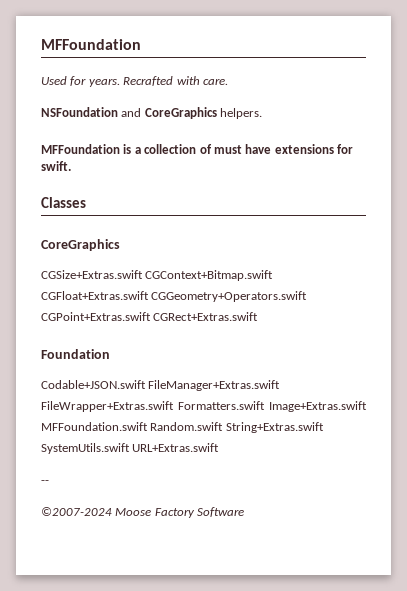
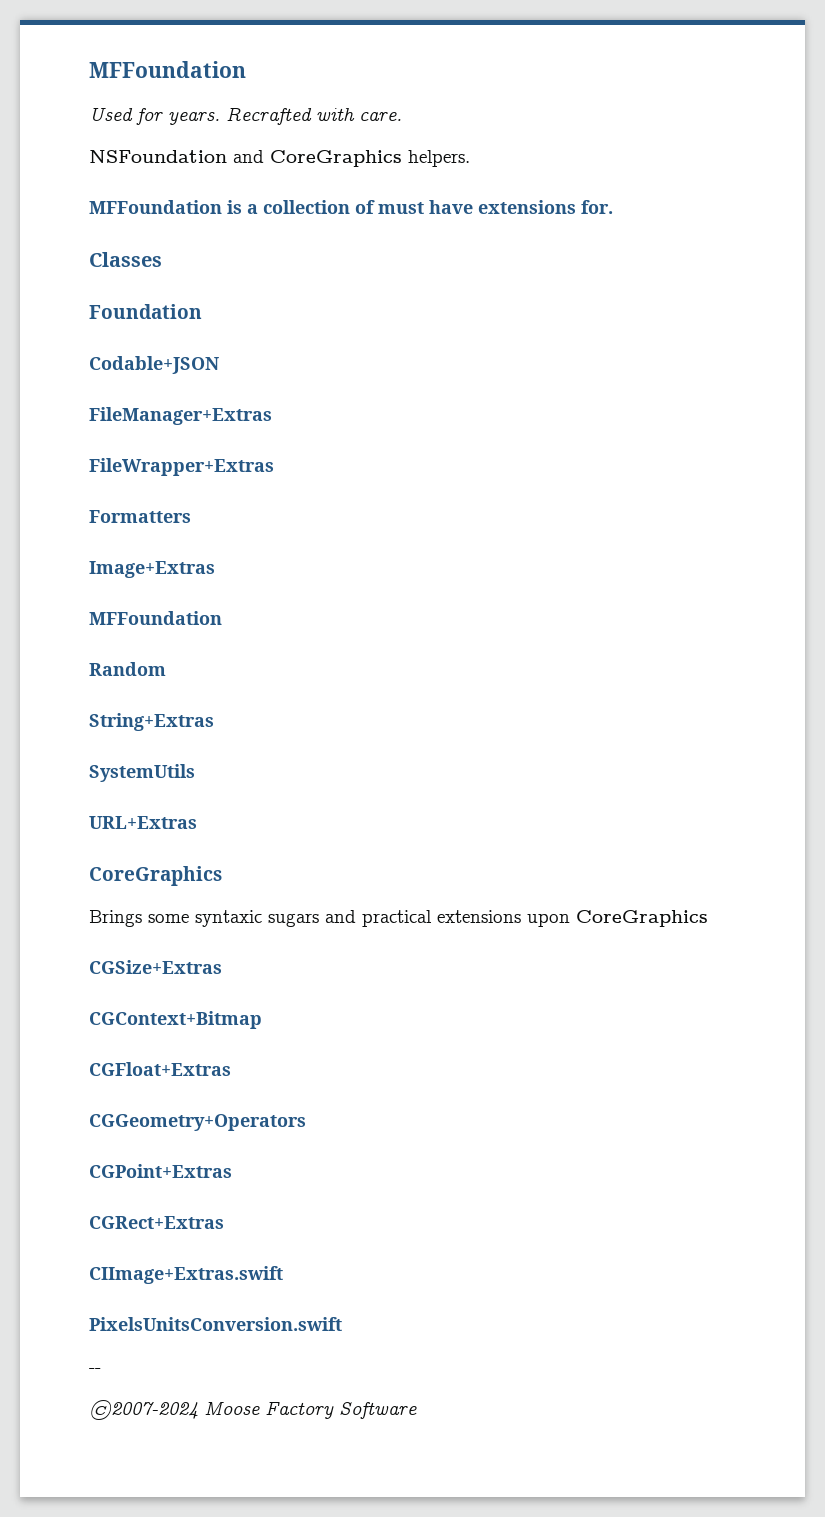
[337,144,353,154] [41,161,71,171] for swift. -> [581,200,613,214] for.
[41,239,120,251] [41,270,274,281] [41,291,308,302] [41,312,259,321] [41,349,110,359] [41,380,281,391] [41,401,367,412] [41,422,324,433] [41,443,220,454] CoreGraphics // CGSize+Extras.swift CGContext+Bitmap.swift CGFloat+Extras.swift CGGeometry+Operators.swift CGPoint+Extras.swift CGRect+Extras.swift // Foundation // Codable+JSON.swift FileManager+Extras.swift FileWrapper+Extras.swift Formatters.swift Image+Extras.swift MFFoundation.swift Random.swift String+Extras.swift SystemUtils.swift URL+Extras.swift -> [89,304,202,319] [89,356,219,374] [89,407,272,425] [89,458,274,476] [89,510,191,523] [89,561,215,578] [89,611,222,625] [89,662,166,676] [89,713,214,731] [89,764,195,782] [89,816,197,829] [89,866,222,886] [89,910,708,927] [89,960,222,974] [89,1011,262,1029] [89,1062,231,1076] [89,1114,306,1131] [89,1164,232,1178] [89,1216,224,1229] [89,1266,283,1284] [89,1317,342,1331] Foundation // Codable+JSON // FileManager+Extras // FileWrapper+Extras // Formatters // Image+Extras // MFFoundation // Random // String+Extras // SystemUtils // URL+Extras // CoreGraphics // Brings some syntaxic sugars and practical extensions upon CoreGraphics // CGSize+Extras // CGContext+Bitmap // CGFloat+Extras // CGGeometry+Operators // CGPoint+Extras // CGRect+Extras // CIImage+Extras.swift // PixelsUnitsConversion.swift

